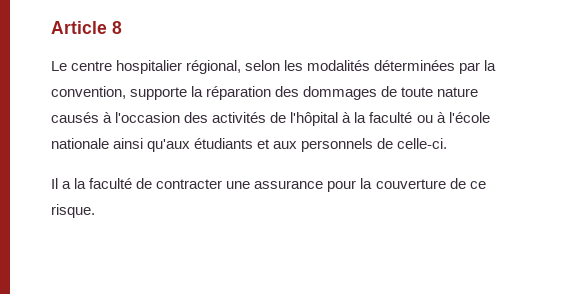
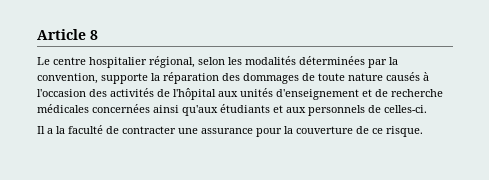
[342,112,490,123] [51,138,109,149] à la faculté ou à l'école nationale -> [218,88,443,100] [37,104,150,113] aux unités d'enseignement et de recherche médicales concernées
[397,138,448,149] celle-ci. -> [384,105,427,113] celles-ci.

